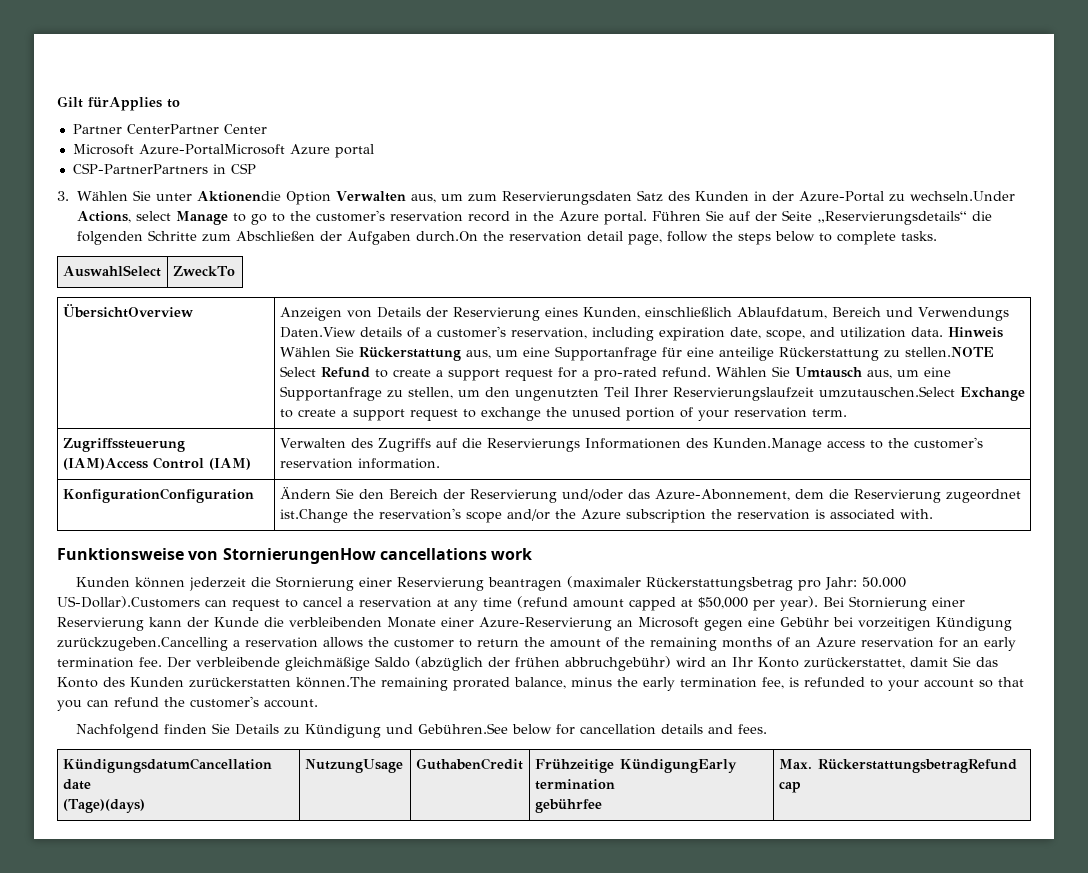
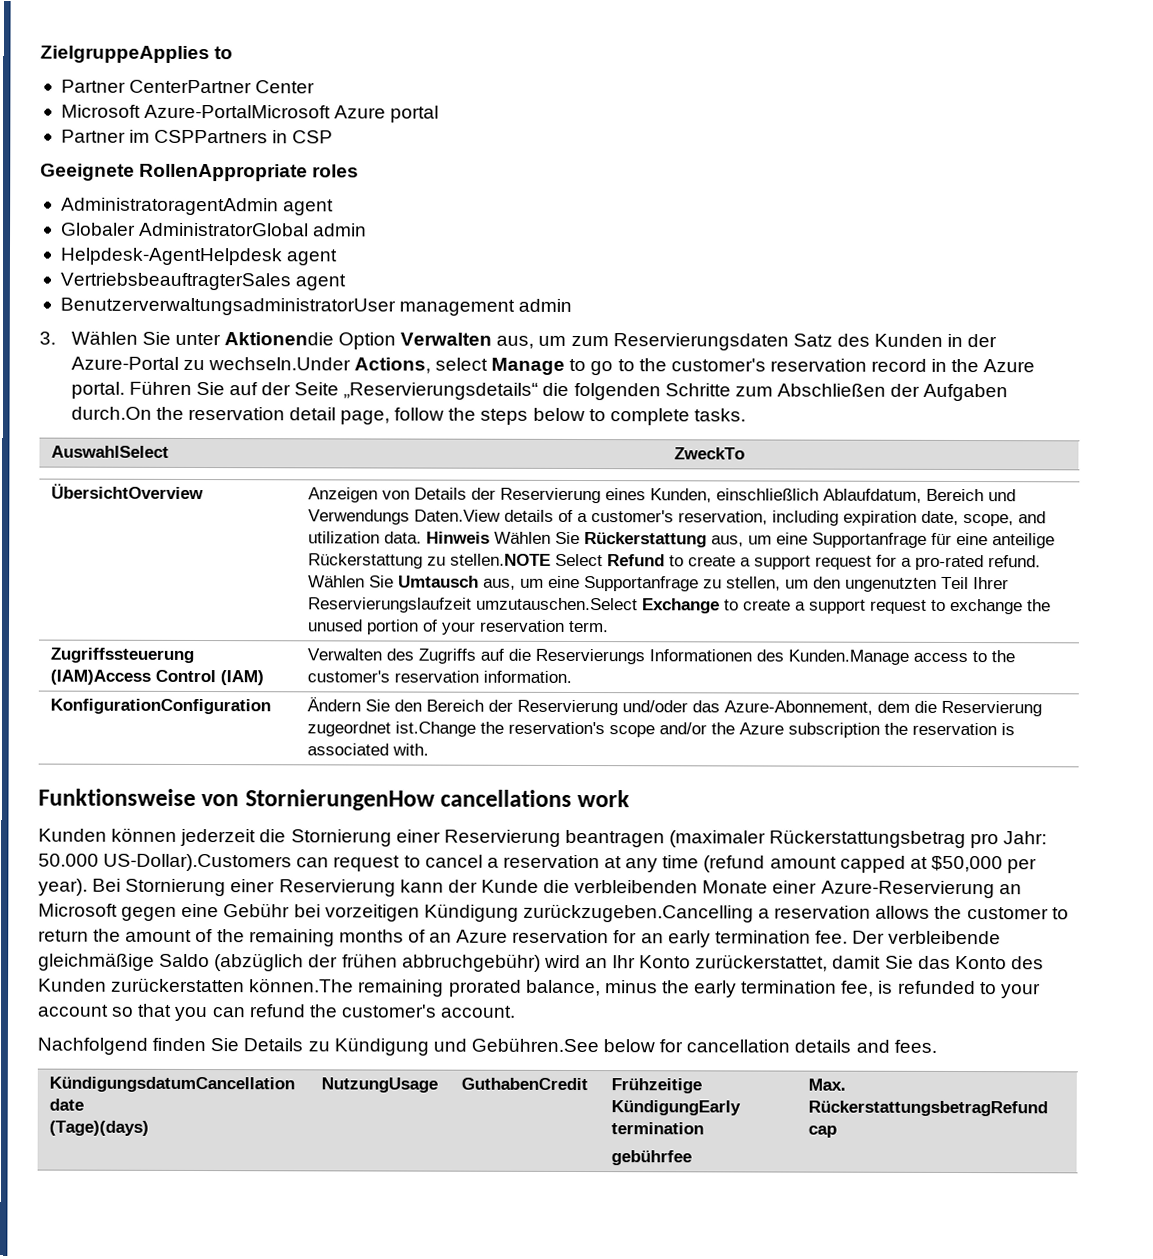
[57,96,162,111] Gilt fürApplies -> [40,45,210,64] ZielgruppeApplies
[72,163,208,174] CSP-PartnerPartners -> [60,129,269,144] Partner im CSPPartners
(256, 168) none -> [40,163,360,182] [60,197,335,216] [60,222,368,237] [59,247,338,266] [59,272,347,291] [59,297,573,316] // Geeignete RollenAppropriate roles // AdministratoragentAdmin agent // Globaler AdministratorGlobal admin // Helpdesk-AgentHelpdesk agent // VertriebsbeauftragterSales agent // BenutzerverwaltungsadministratorUser management admin

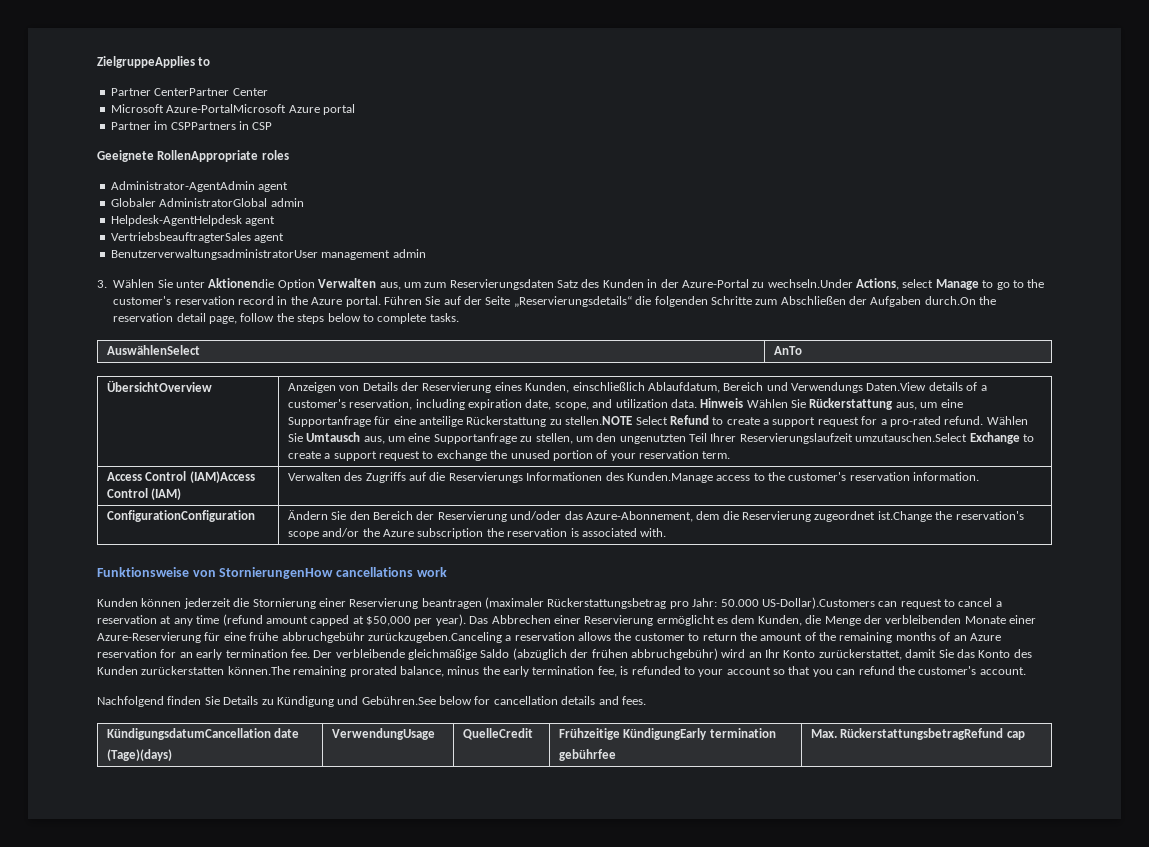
[60,197,279,216] AdministratoragentAdmin -> [110,181,255,192] Administrator-AgentAdmin
[50,445,169,458] [673,447,745,460] AuswahlSelect | ZweckTo -> [106,345,200,355] [773,346,802,355] AuswählenSelect | AnTo
[49,647,194,663] Zugriffssteuerung -> [106,471,187,481] Access Control
[49,698,271,715] KonfigurationConfiguration -> [106,510,255,522] ConfigurationConfiguration
[92,878,1022,899] [38,903,754,923] Bei Stornierung einer Reservierung kann der Kunde die verbleibenden Monate einer Azure-Reservierung an Microsoft gegen eine Gebühr bei vorzeitigen Kündigung zurückzugeben.Cancelling -> [469,615,1036,626] [97,632,502,643] Das Abbrechen einer Reservierung ermöglicht es dem Kunden, die Menge der verbleibenden Monate einer Azure-Reservierung für eine frühe abbruchgebühr zurückzugeben.Canceling
[320,1077,438,1093] [460,1077,588,1091] NutzungUsage | GuthabenCredit -> [331,728,435,740] [462,728,533,740] VerwendungUsage | QuelleCredit

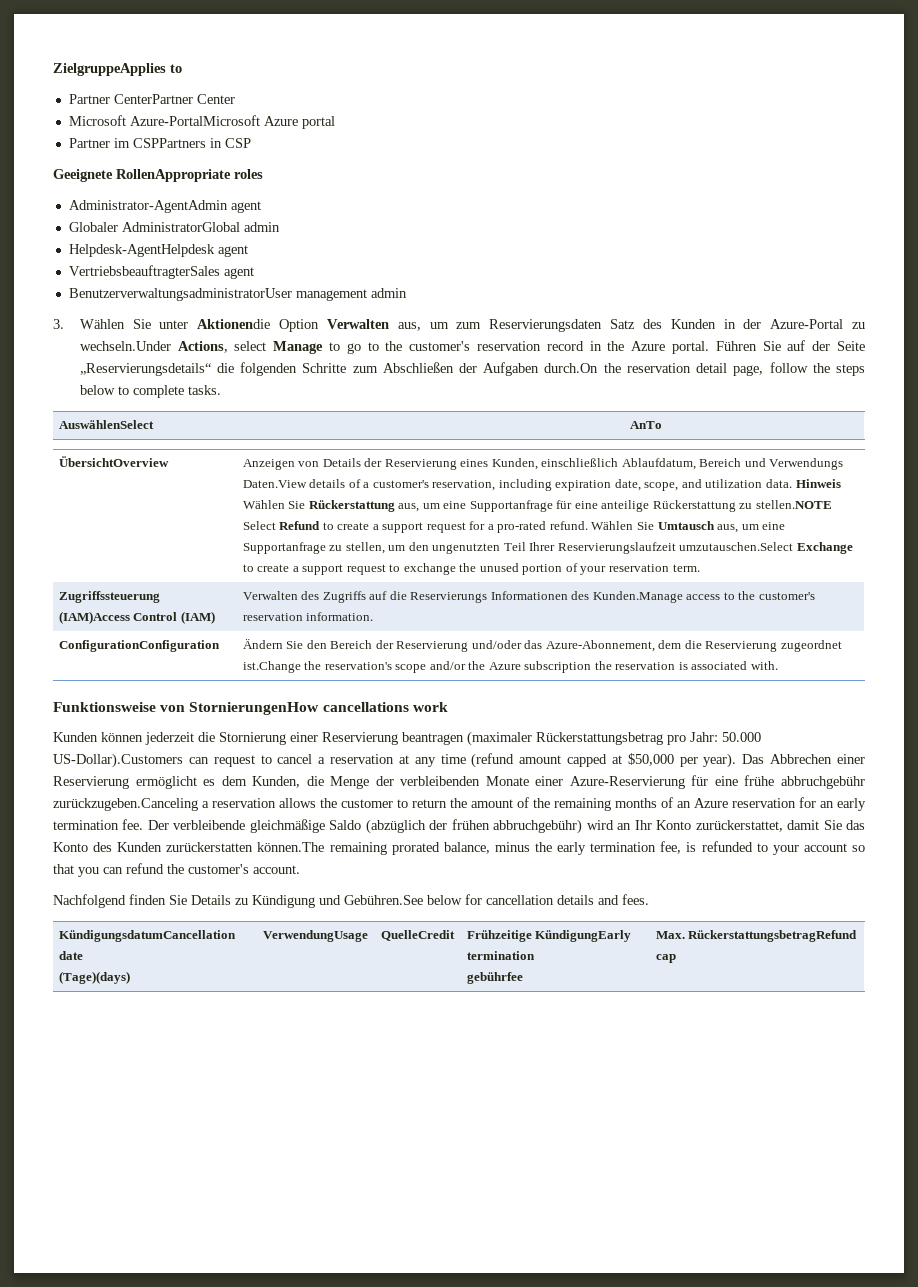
[106,471,187,481] Access Control -> [58,591,160,603] Zugriffssteuerung

